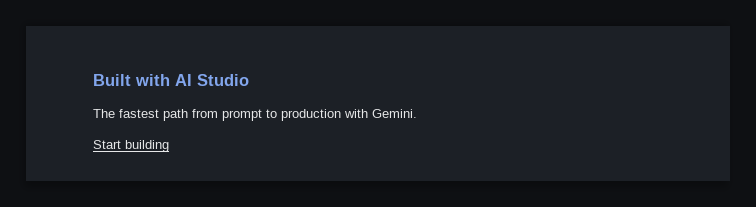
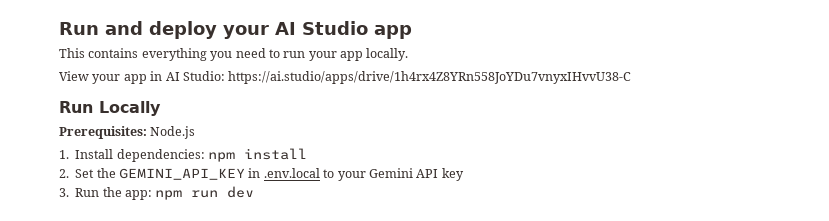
[93,74,249,86] [93,109,417,121] [93,140,169,152] Built with AI Studio // The fastest path from prompt to production with Gemini. // Start building -> [59,21,412,39] [59,48,409,61] [59,71,632,84] [59,101,161,116] [59,126,196,139] [59,148,307,162] [59,168,464,181] [59,186,255,200] Run and deploy your AI Studio app // This contains everything you need to run your app locally. // View your app in AI Studio: https://ai.studio/apps/drive/1h4rx4Z8YRn558JoYDu7vnyxIHvvU38-C // Run Locally // Prerequisites: Node.js // 1. Install dependencies: npm install // 2. Set the GEMINI_API_KEY in .env.local to your Gemini API key // 3. Run the app: npm run dev

